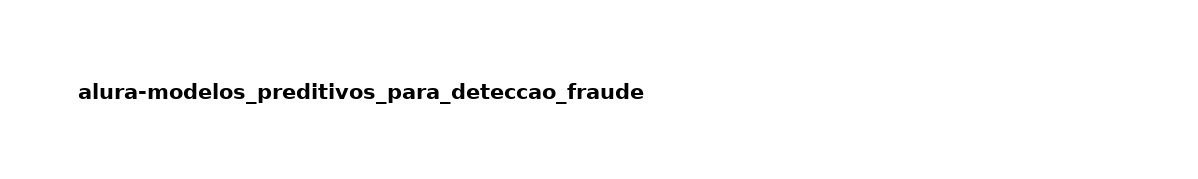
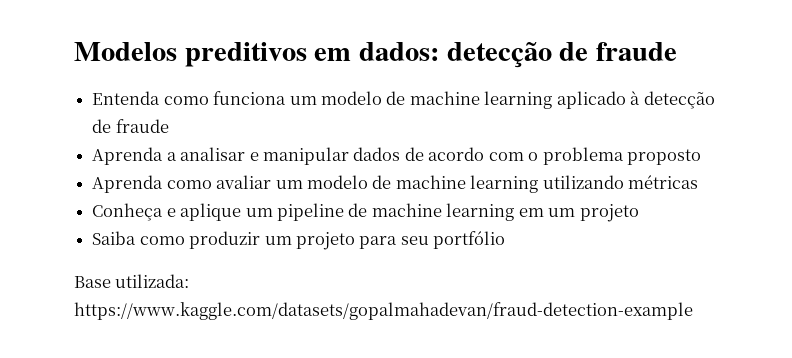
[78,83,644,104] alura-modelos_preditivos_para_deteccao_fraude -> [74,42,678,68] [92,91,715,109] [92,119,169,133] [92,147,702,165] [92,175,699,193] [92,203,639,222] [92,231,506,250] [74,274,190,288] [74,302,693,320] Modelos preditivos em dados: detecção de fraude // Entenda como funciona um modelo de machine learning aplicado à detecção de fraude // Aprenda a analisar e manipular dados de acordo com o problema proposto // Aprenda como avaliar um modelo de machine learning utilizando métricas // Conheça e aplique um pipeline de machine learning em um projeto // Saiba como produzir um projeto para seu portfólio // Base utilizada: https://www.kaggle.com/datasets/gopalmahadevan/fraud-detection-example

